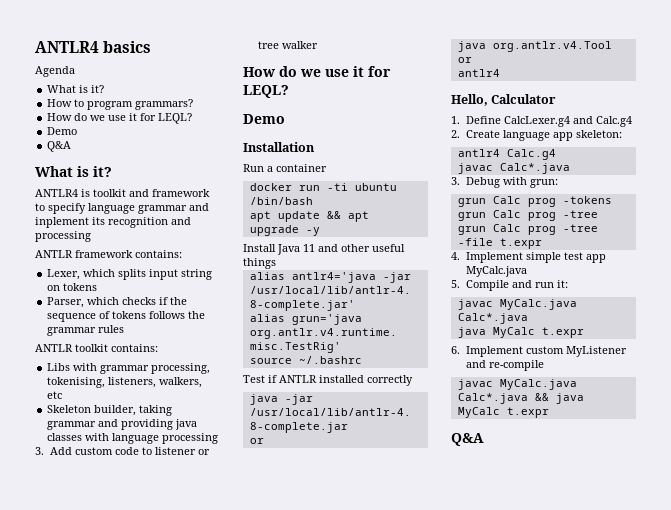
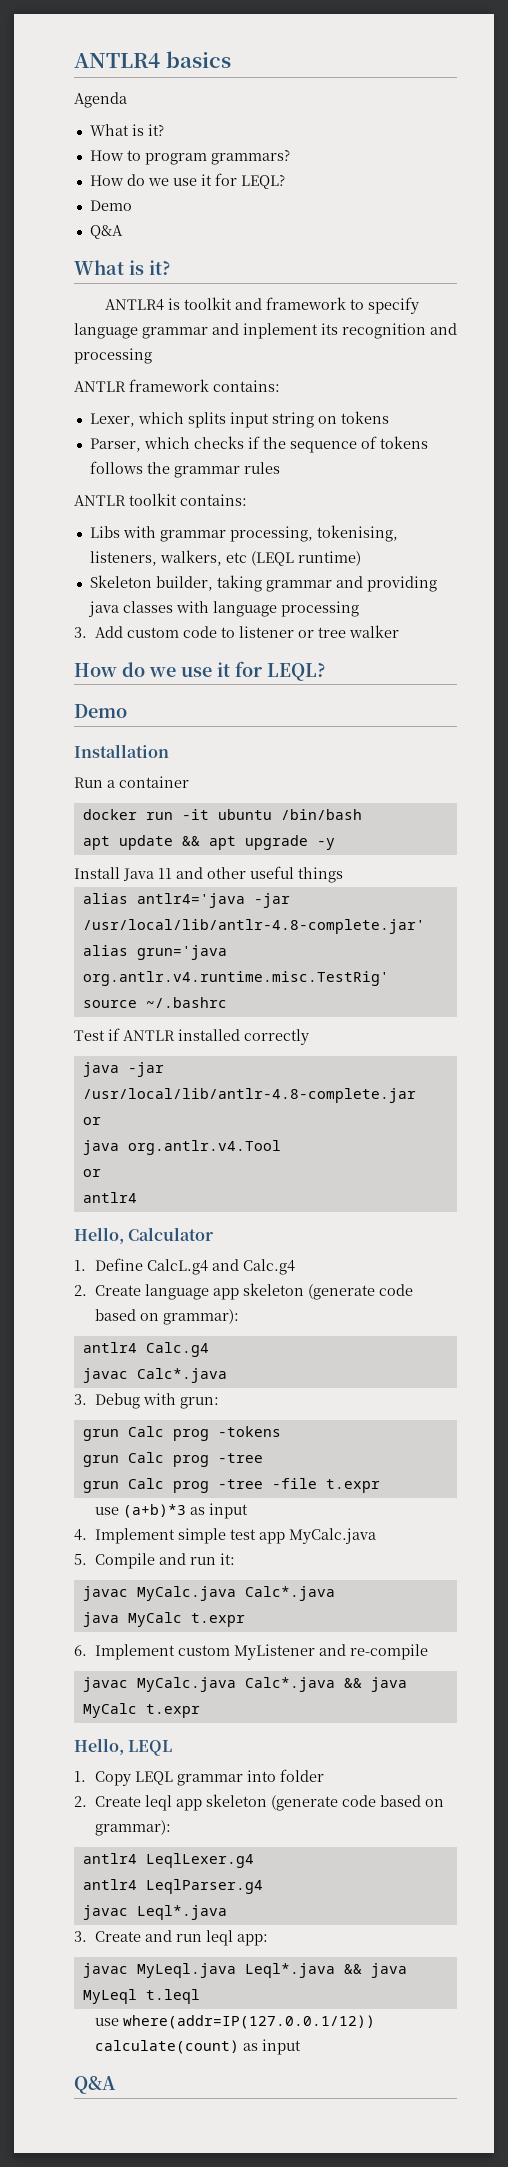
(63, 395) none -> [250,551,361,566] (LEQL runtime)
[326,183,348,191] -ti -> [181,809,209,820] -it
[503,116,570,127] CalcLexer.g4 -> [146,1259,208,1275] CalcL.g4
[575,130,622,138] skeleton: -> [242,1283,413,1300] [94,1309,239,1325] skeleton (generate code based on grammar):
(542, 243) none -> [94,1503,248,1519] // use (a+b)*3 as input
(549, 412) none -> [74,1738,173,1756] [74,1769,324,1786] [74,1794,444,1811] [94,1820,171,1836] [82,1853,254,1868] [82,1879,263,1894] [82,1905,227,1920] [74,1930,268,1946] [82,1963,407,1978] [82,1989,200,2004] [94,2015,375,2029] [94,2039,301,2055] // Hello, LEQL // 1. Copy LEQL grammar into folder // 2. Create leql app skeleton (generate code based on grammar): // antlr4 LeqlLexer.g4 // antlr4 LeqlParser.g4 // javac Leql*.java // 3. Create and run leql app: // javac MyLeql.java Leql*.java && java MyLeql t.leql // use where(addr=IP(127.0.0.1/12)) calculate(count) as input

